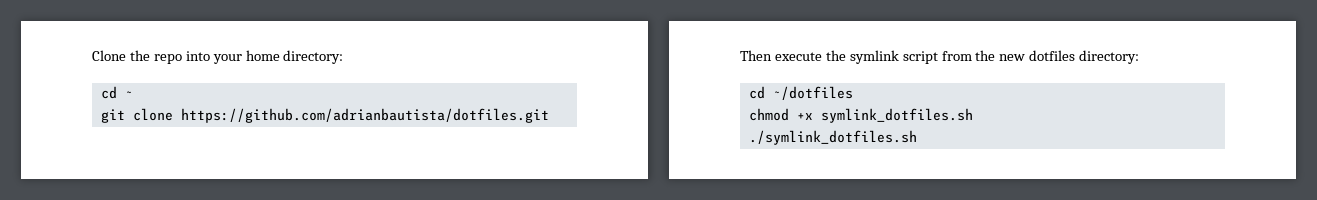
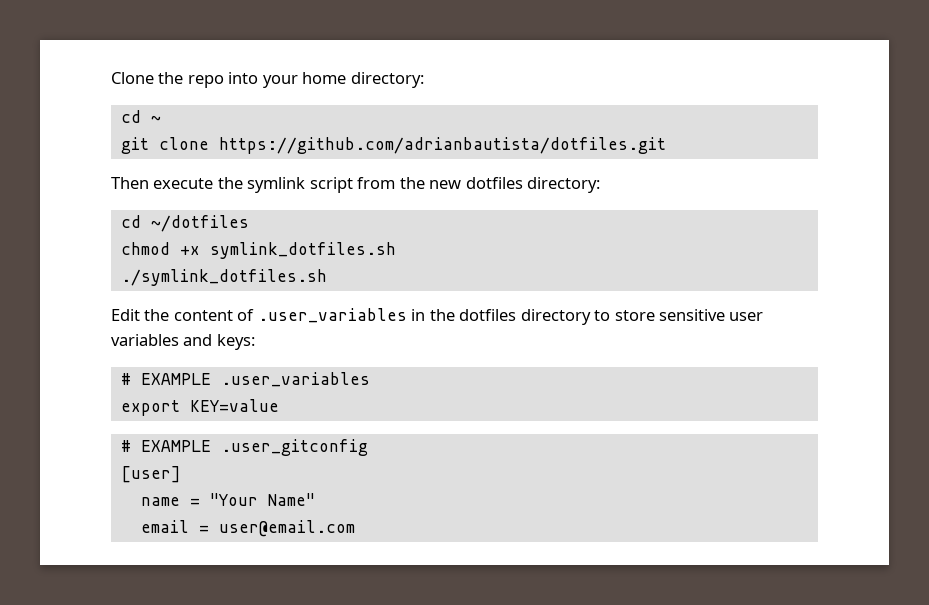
(917, 137) none -> [111,308,764,325] [111,334,255,350] [120,372,370,387] [120,399,279,416] [120,439,368,456] [120,466,181,483] [140,493,315,506] [140,520,355,537] // Edit the content of .user_variables in the dotfiles directory to store sensitive user variables and keys: // # EXAMPLE .user_variables // export KEY=value // # EXAMPLE .user_gitconfig // [user] // name = "Your Name" // email = user@email.com

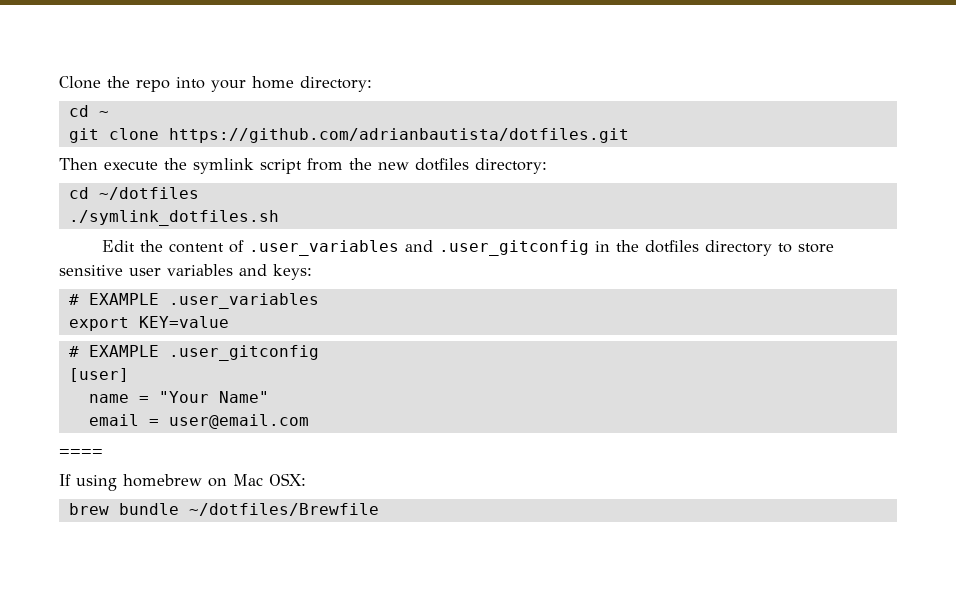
[120,242,396,259] // chmod +x symlink_dotfiles.sh -> (199, 193) none
(407, 315) none -> [404,240,589,256] and .user_gitconfig
(355, 528) none -> [59,449,103,456] [59,473,306,491] [68,503,379,516] // ==== // If using homebrew on Mac OSX: // brew bundle ~/dotfiles/Brewfile

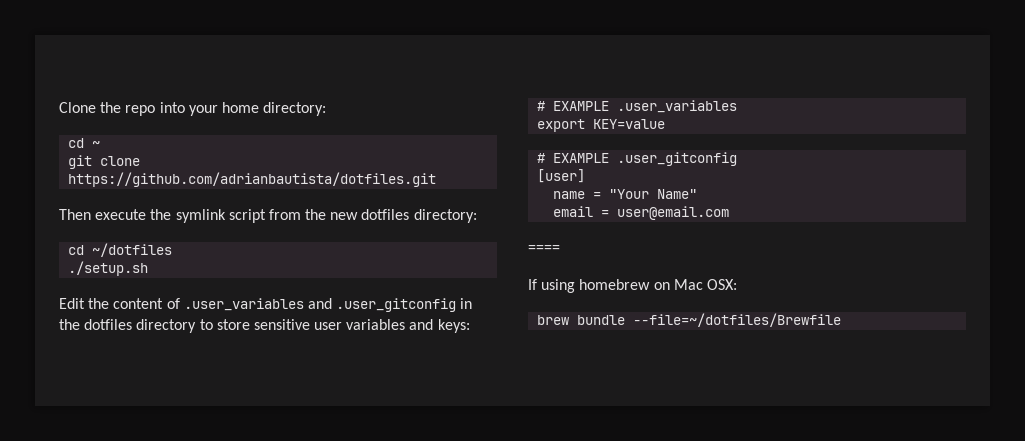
[68,210,279,226] ./symlink_dotfiles.sh -> [68,261,149,276] ./setup.sh
[188,503,379,516] ~/dotfiles/Brewfile -> [633,313,842,327] --file=~/dotfiles/Brewfile

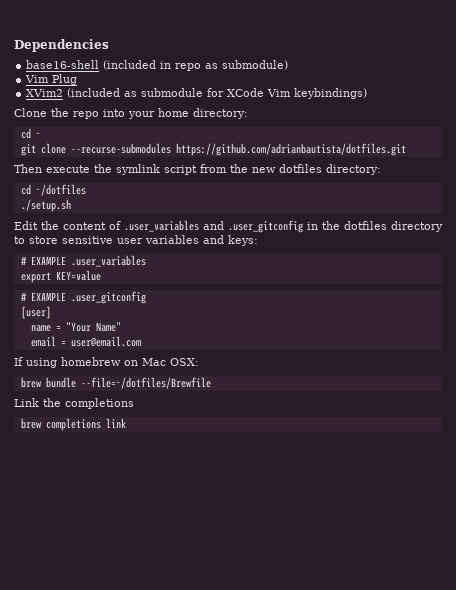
(59, 107) none -> [14,39,109,52] [26,60,289,71] [25,74,78,85] [26,88,368,99] Dependencies // base16-shell (included in repo as submodule) // Vim Plug // XVim2 (included as submodule for XCode Vim keybindings) //
(141, 161) none -> [70,143,171,154] --recurse-submodules
[528,245,560,253] // ==== -> (141, 341) none
(842, 320) none -> [14,398,134,409] [20,418,126,431] // Link the completions // brew completions link

